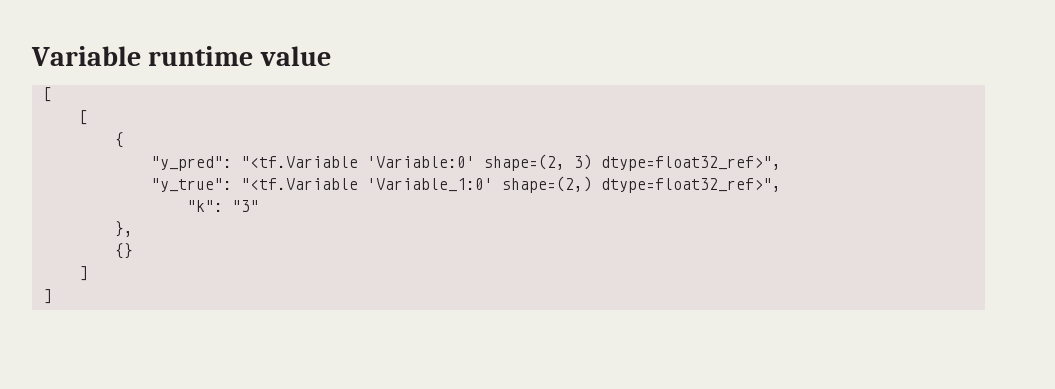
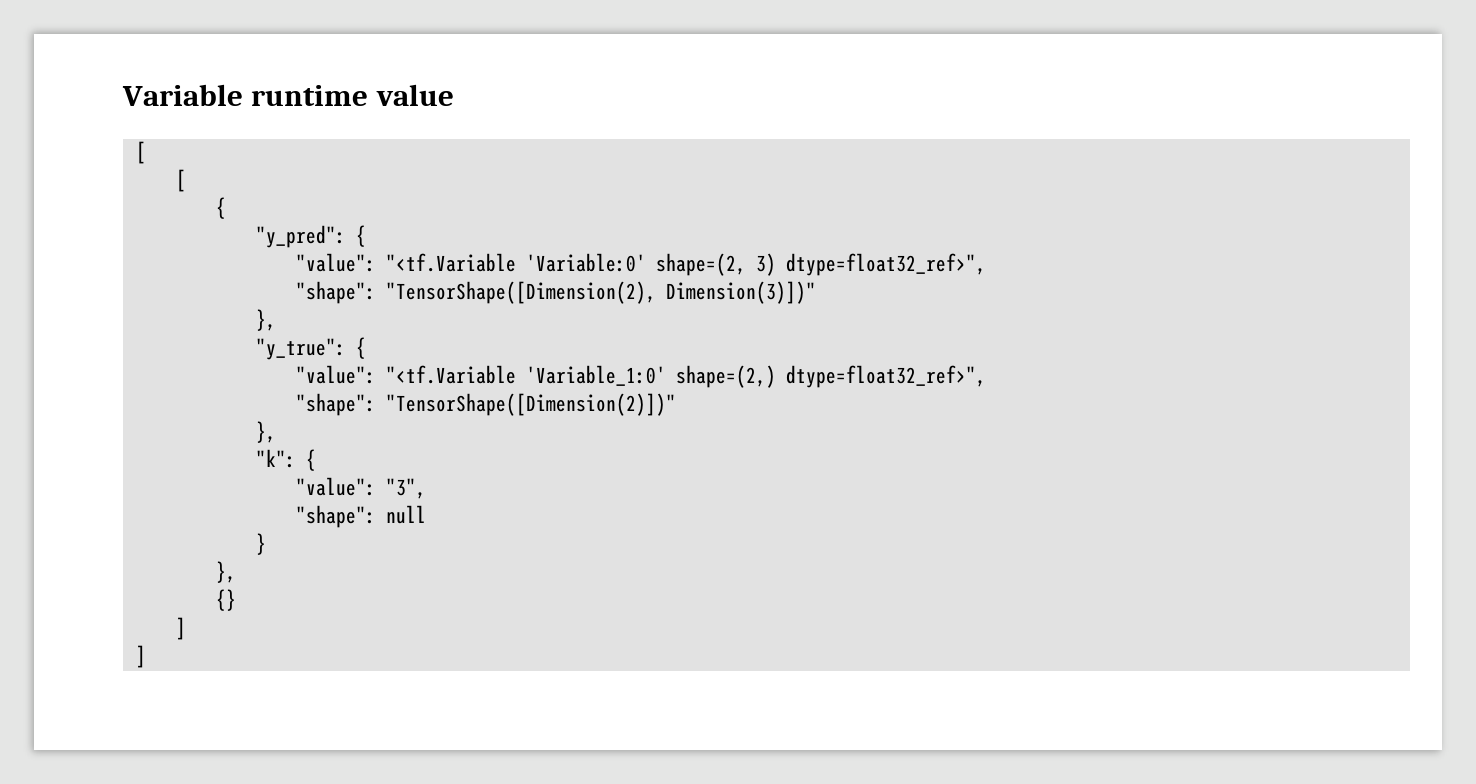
(233, 163) none -> [356,225,367,247] [296,253,377,272] { // "value":
(782, 163) none -> [296,281,817,304] [256,309,277,331] // "shape": "TensorShape([Dimension(2), Dimension(3)])" // },
(233, 185) none -> [356,337,367,359] [296,365,377,384] { // "value":
[187,200,260,212] "k": "3" -> [296,393,677,416] [256,421,277,443] [256,449,317,471] [296,477,427,499] [296,505,427,528] [256,533,267,555] "shape": "TensorShape([Dimension(2)])" // }, // "k": { // "value": "3", // "shape": null // }

